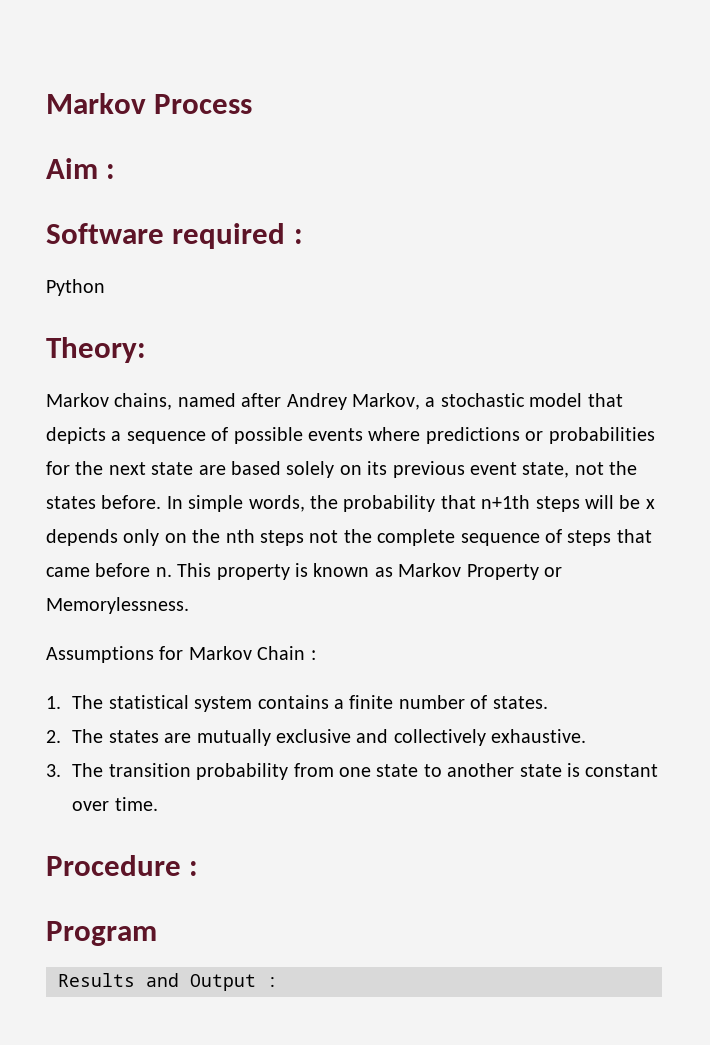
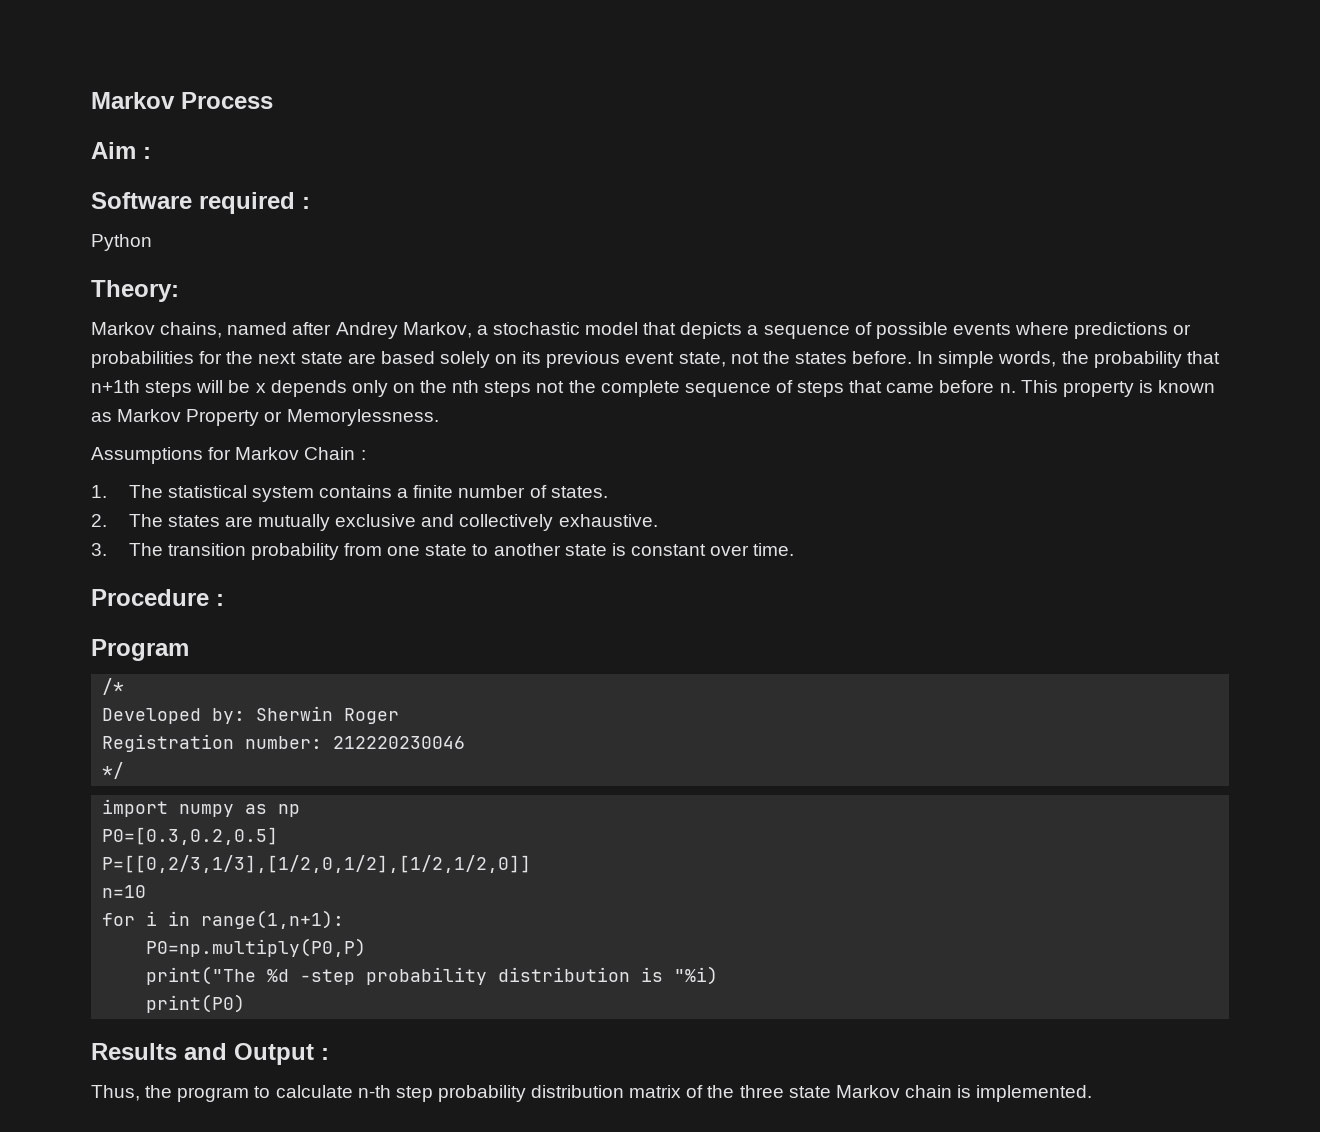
[58,973,278,991] Results and Output : -> [102,678,125,695] [102,706,400,724] [102,734,466,752] [102,762,125,779] [102,799,301,817] [102,827,279,845] [102,855,532,873] [102,885,147,898] [102,910,345,929] [146,938,367,957] [146,966,719,985] [146,994,246,1013] [91,1043,329,1065] [91,1085,1093,1102] /* // Developed by: Sherwin Roger // Registration number: 212220230046 // */ // import numpy as np // P0=[0.3,0.2,0.5] // P=[[0,2/3,1/3],[1/2,0,1/2],[1/2,1/2,0]] // n=10 // for i in range(1,n+1): // P0=np.multiply(P0,P) // print("The %d -step probability distribution is "%i) // print(P0) // Results and Output : // Thus, the program to calculate n-th step probability distribution matrix of the three state Markov chain is implemented.

